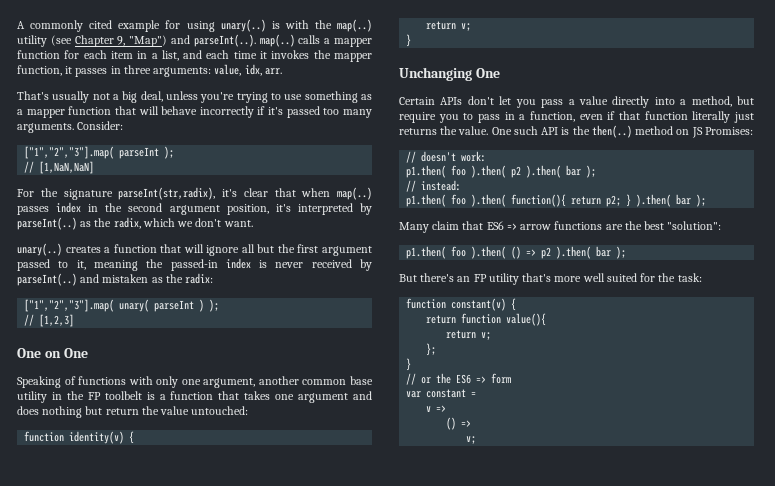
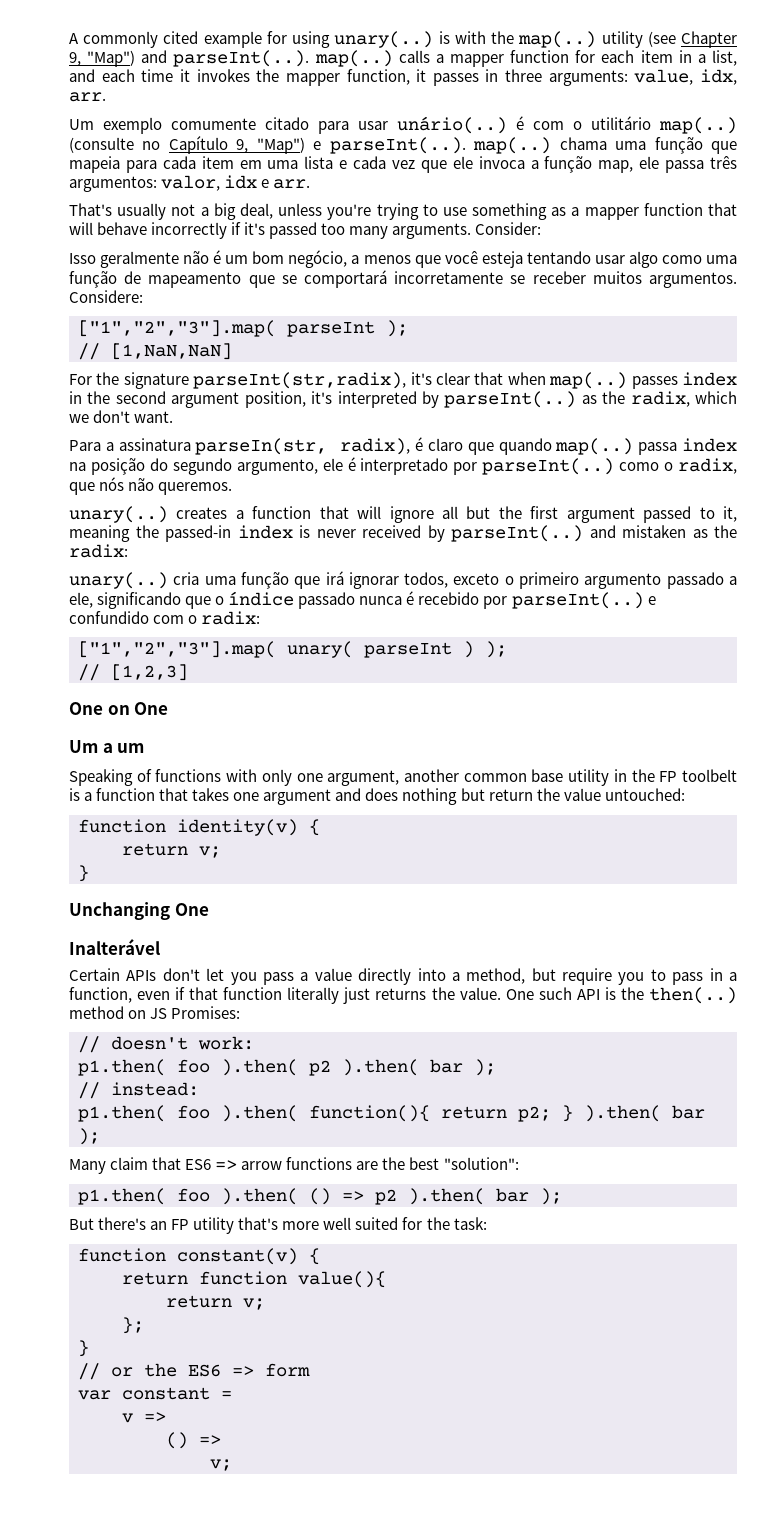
(282, 71) none -> [69,116,737,134] [69,136,738,154] [69,156,738,173] [69,175,311,192] // Um exemplo comumente citado para usar unário(..) é com o utilitário map(..) (consulte no Capítulo 9, "Map") e parseInt(..). map(..) chama uma função que mapeia para cada item em uma lista e cada vez que ele invoca a função map, ele passa três argumentos: valor, idx e arr.
(124, 125) none -> [69,250,737,268] [69,270,737,288] [69,290,143,303] // Isso geralmente não é um bom negócio, a menos que você esteja tentando usar algo como uma função de mapeamento que se comportará incorretamente se receber muitos argumentos. Considere:
(253, 223) none -> [69,437,737,455] [69,457,737,475] [69,477,233,495] // Para a assinatura parseIn(str, radix), é claro que quando map(..) passa index na posição do segundo argumento, ele é interpretado por parseInt(..) como o radix, que nós não queremos.
(214, 278) none -> [69,571,737,589] [69,591,656,609] [69,611,261,625] // unary(..) cria uma função que irá ignorar todos, exceto o primeiro argumento passado a ele, significando que o índice passado nunca é recebido por parseInt(..) e confundido com o radix:
(88, 353) none -> [69,740,145,753] // Um a um
(500, 73) none -> [69,939,160,955] // Inalterável

